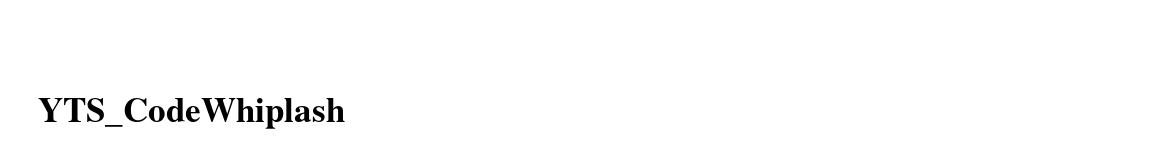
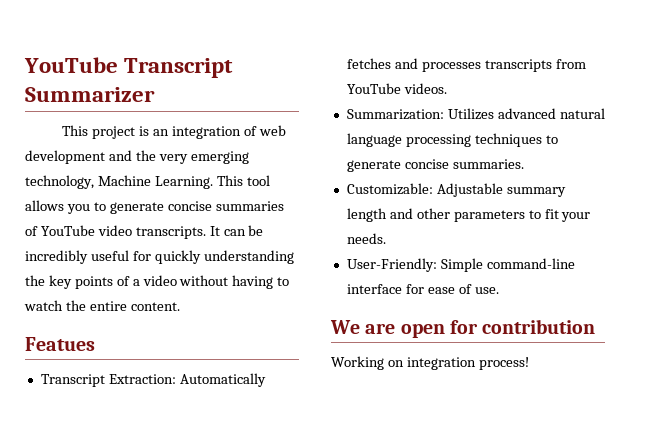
[38,98,345,129] YTS_CodeWhiplash -> [24,57,234,78] [25,87,155,102] [62,125,286,139] [25,150,249,164] [25,175,270,189] [25,200,284,214] [25,225,264,239] [25,250,294,264] [25,275,290,289] [24,300,180,311] [25,337,95,351] [40,373,266,387] [346,58,586,72] [346,83,447,94] [346,108,605,120] [346,133,558,147] [346,159,524,172] [346,183,566,197] [346,208,591,222] [346,233,386,244] [346,258,575,272] [346,284,499,294] [330,319,596,338] [331,356,529,370] YouTube Transcript Summarizer // This project is an integration of web development and the very emerging technology, Machine Learning. This tool allows you to generate concise summaries of YouTube video transcripts. It can be incredibly useful for quickly understanding the key points of a video without having to watch the entire content. // Featues // Transcript Extraction: Automatically fetches and processes transcripts from YouTube videos. // Summarization: Utilizes advanced natural language processing techniques to generate concise summaries. // Customizable: Adjustable summary length and other parameters to fit your needs. // User-Friendly: Simple command-line interface for ease of use. // We are open for contribution // Working on integration process!

